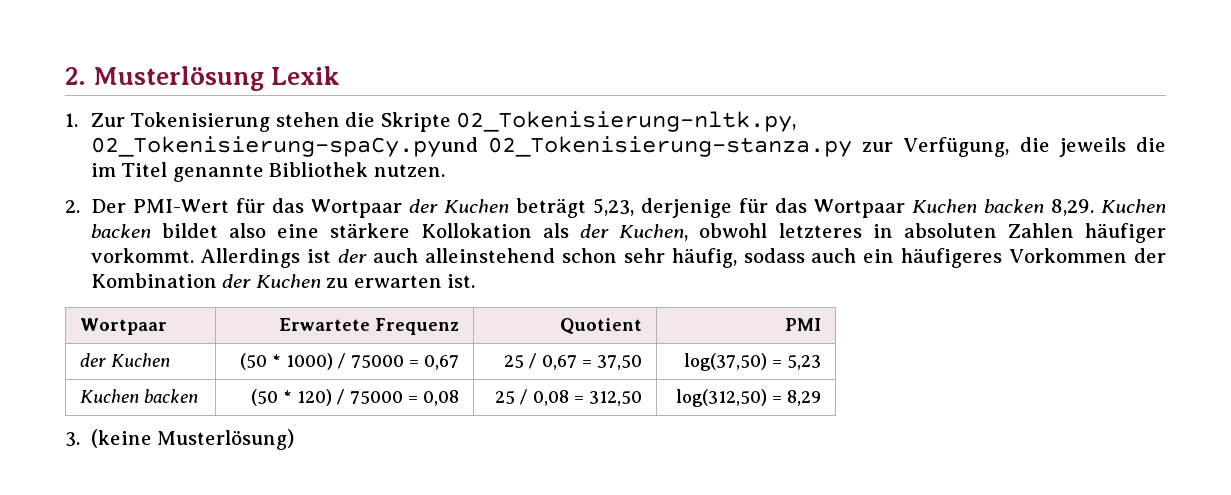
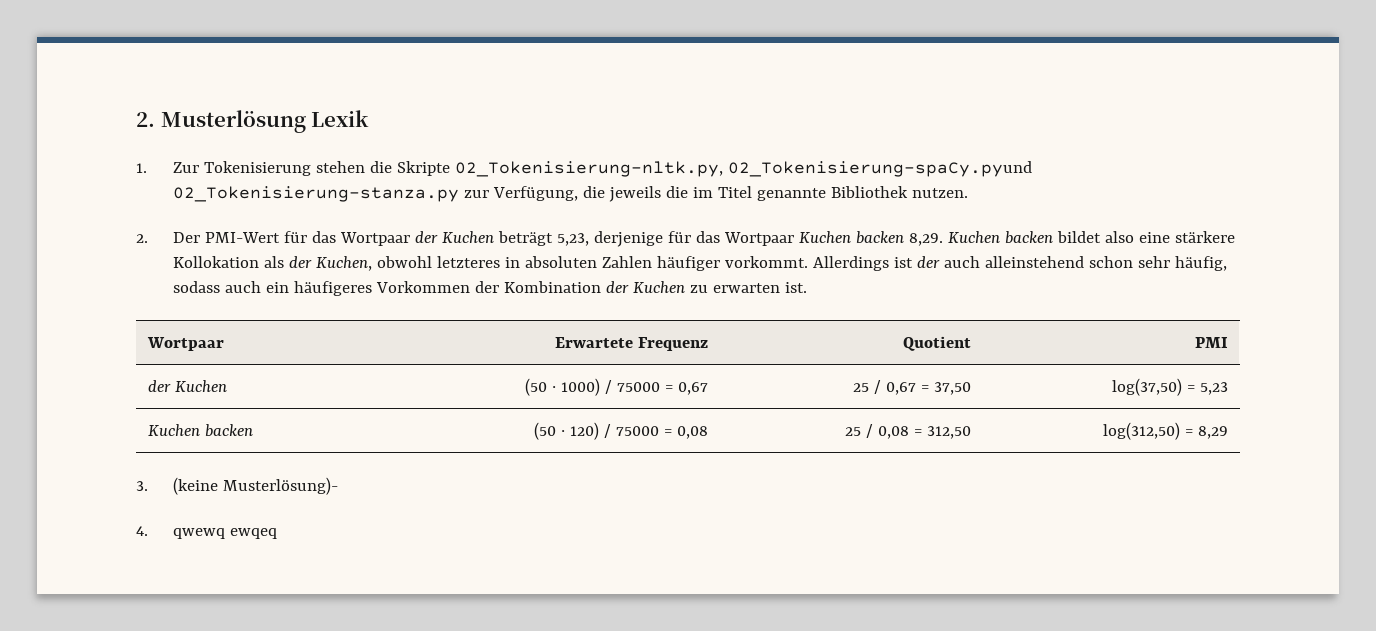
[272,354,282,367] * -> [551,386,556,392] ·
[283,390,293,403] * -> [560,430,565,436] ·
[157,429,295,450] Musterlösung) -> [222,477,338,495] [136,526,277,539] Musterlösung)- // 4. qwewq ewqeq

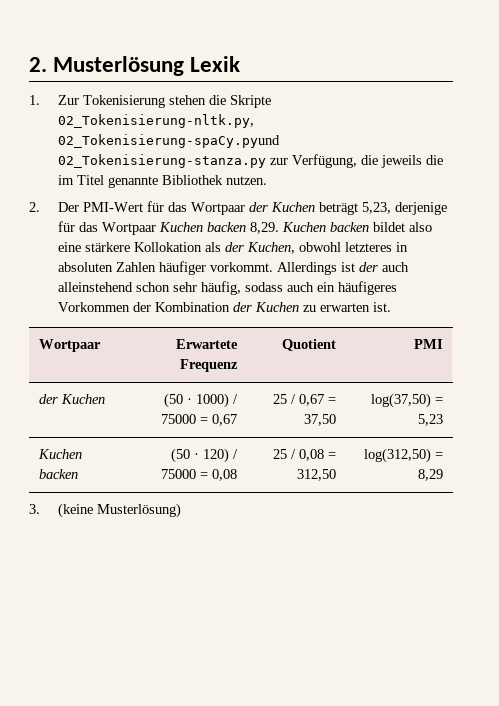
[222,477,338,495] [136,526,277,539] Musterlösung)- // 4. qwewq ewqeq -> [96,503,181,518] Musterlösung)

